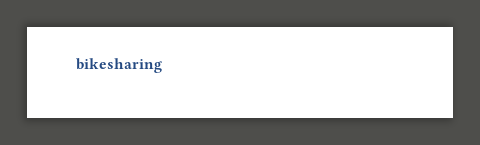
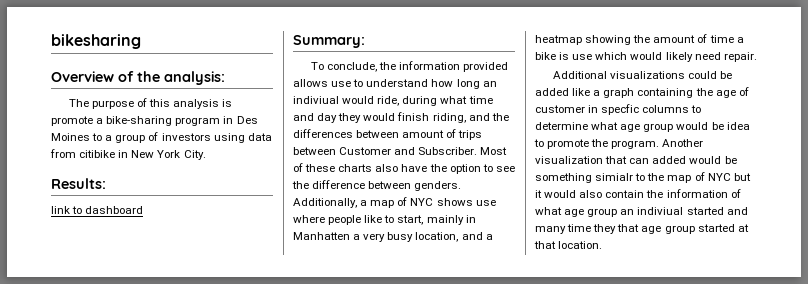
(162, 65) none -> [51,71,225,85] [68,98,233,109] [51,116,258,126] [51,132,272,143] [50,149,206,160] [51,178,106,189] [51,206,144,214] [293,35,365,48] [310,61,509,72] [293,79,497,89] [293,96,493,106] [293,112,509,123] [293,129,483,140] [293,147,508,155] [293,163,515,174] [292,180,462,191] [293,197,496,208] [293,215,476,225] [293,232,493,242] [535,34,744,45] [535,52,757,62] [552,71,732,79] [535,87,749,98] [535,104,702,115] [535,122,750,132] [534,139,704,149] [535,156,737,164] [535,172,751,183] [535,189,741,198] [535,207,748,217] [535,224,749,234] [534,241,603,249] // Overview of the analysis: // The purpose of this analysis is promote a bike-sharing program in Des Moines to a group of investors using data from citibike in New York City. // Results: // link to dashboard // Summary: // To conclude, the information provided allows use to understand how long an indiviual would ride, during what time and day they would finish riding, and the differences between amount of trips between Customer and Subscriber. Most of these charts also have the option to see the difference between genders. Additionally, a map of NYC shows use where people like to start, mainly in Manhatten a very busy location, and a heatmap showing the amount of time a bike is use which would likely need repair. // Additional visualizations could be added like a graph containing the age of customer in specfic columns to determine what age group would be idea to promote the program. Another visualization that can added would be something simialr to the map of NYC but it would also contain the information of what age group an indiviual started and many time they that age group started at that location.

